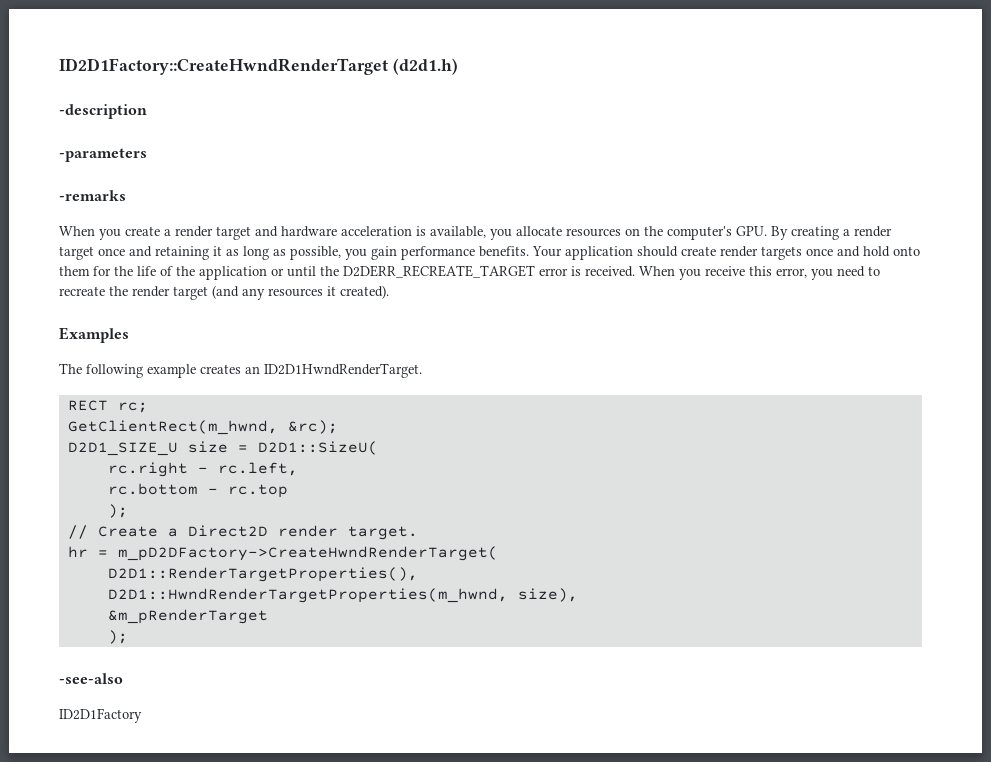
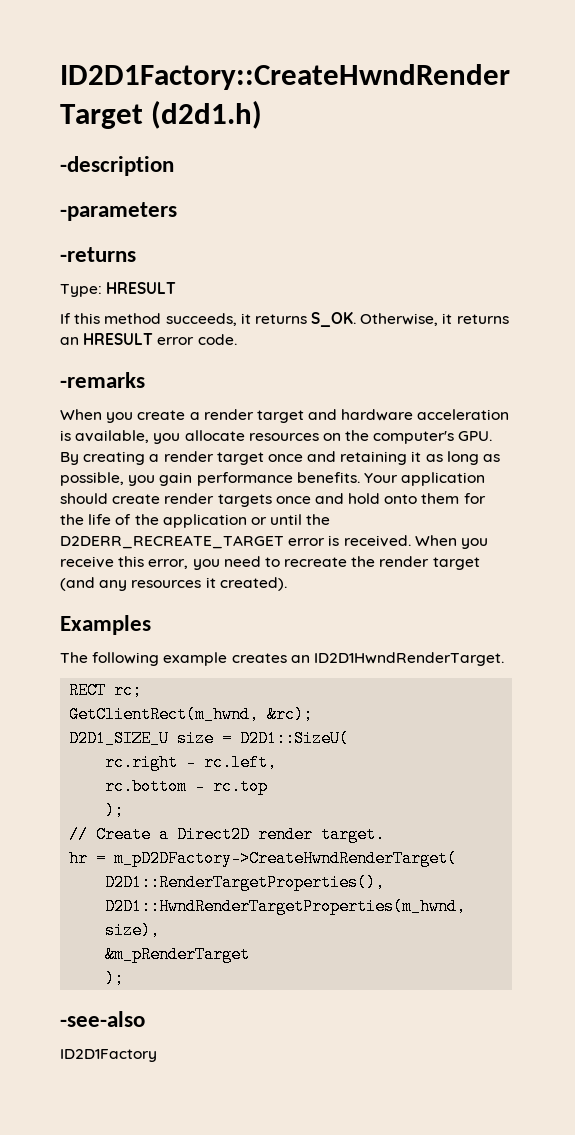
(147, 155) none -> [60,247,136,262] [60,282,177,297] [60,312,509,327] [60,333,237,345] // -returns // Type: HRESULT // If this method succeeds, it returns S_OK. Otherwise, it returns an HRESULT error code.

